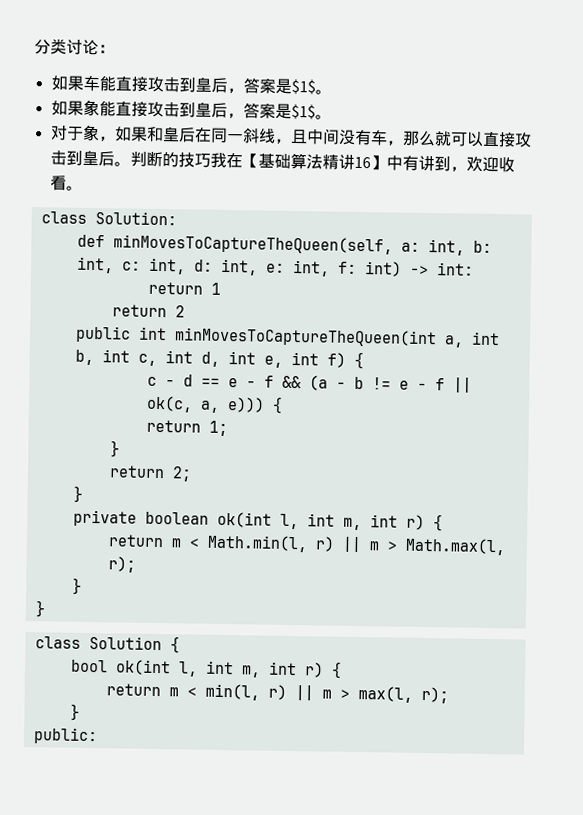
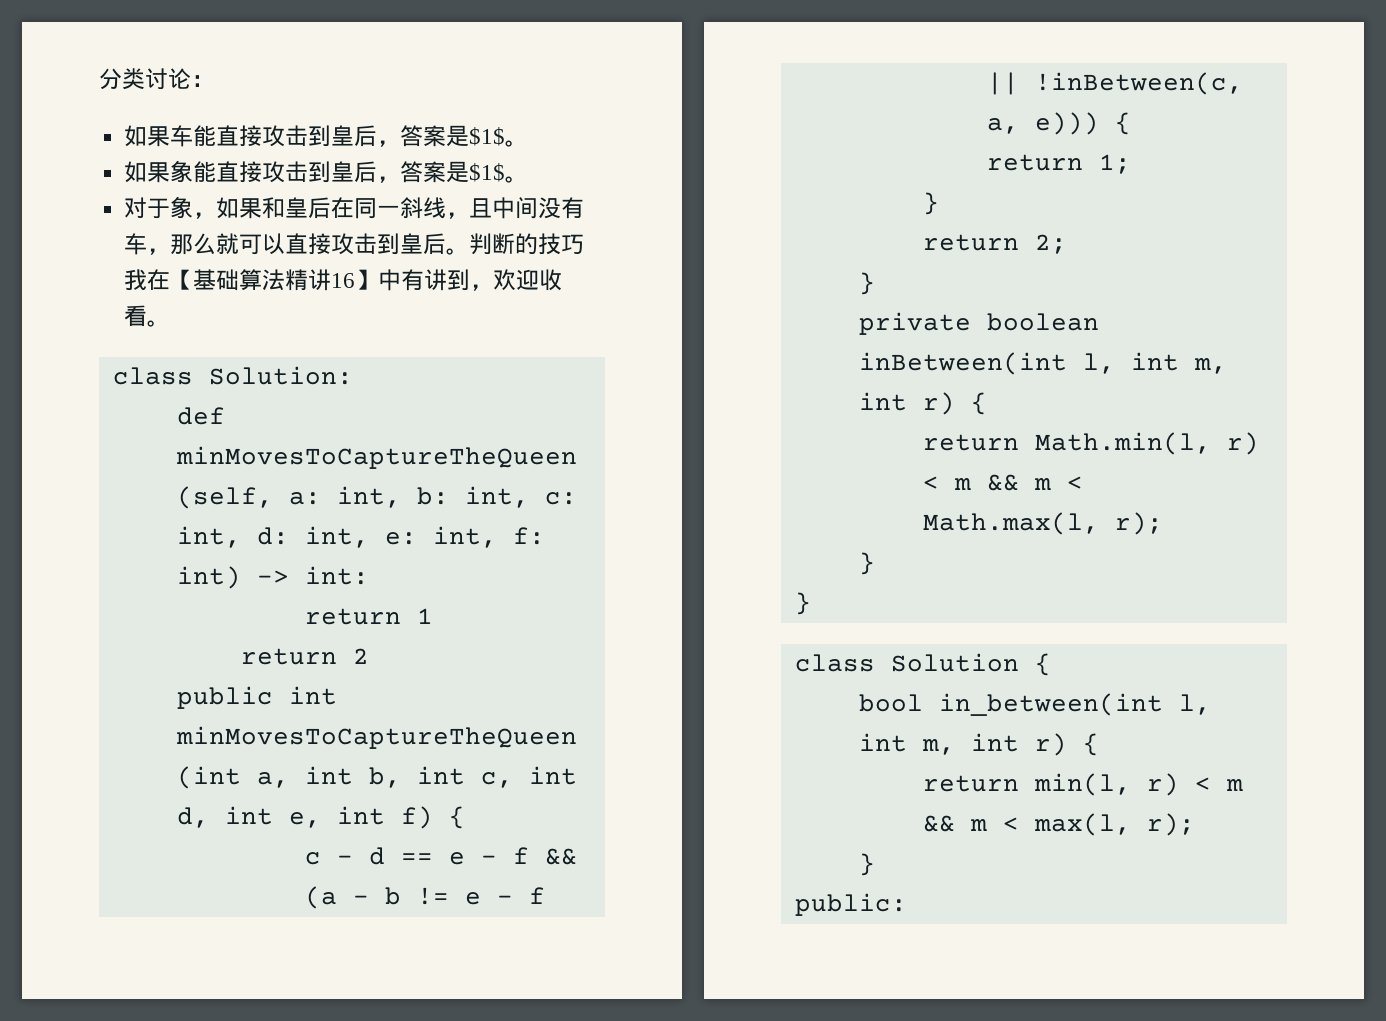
[145,395,193,413] ok(c, -> [1034,72,1243,95] !inBetween(c,
[216,511,443,532] [107,534,397,553] ok(int l, int m, int r) { // return m < Math.min(l, r) || m > -> [858,352,1227,375] [858,392,987,415] [922,432,1259,455] [922,474,1083,491] inBetween(int l, int m, int r) { // return Math.min(l, r) < m && m <
[114,659,342,679] [105,683,350,701] ok(int l, int m, int r) { // return m < min(l, r) || m > -> [938,693,1211,716] [858,733,1099,756] [922,773,1243,796] [922,815,1019,832] in_between(int l, int m, int r) { // return min(l, r) < m && m <

